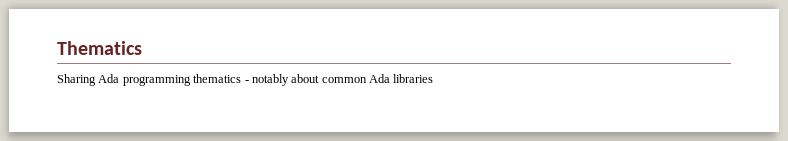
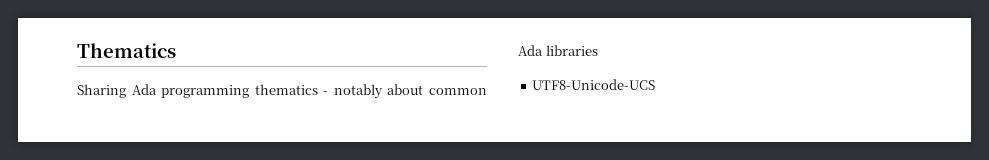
(434, 78) none -> [532,79,656,90] // UTF8-Unicode-UCS

